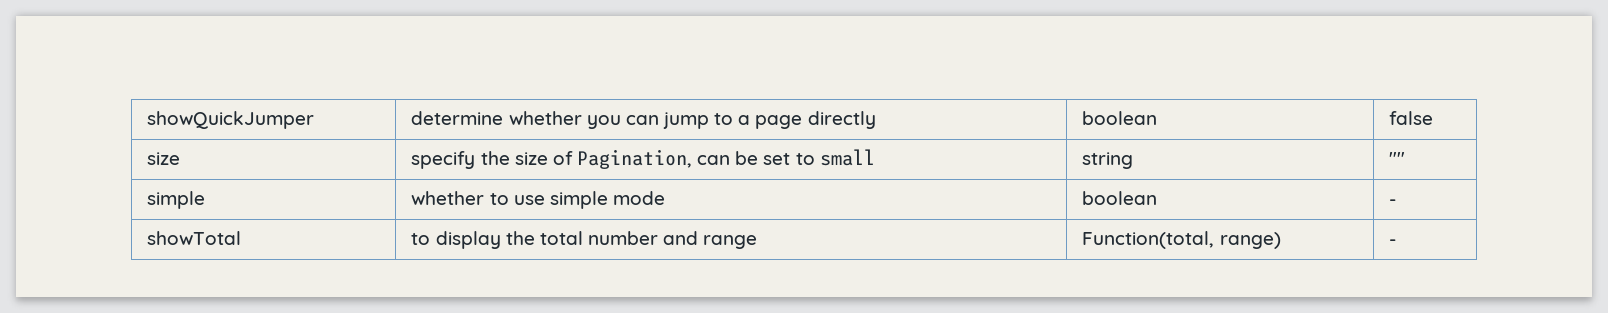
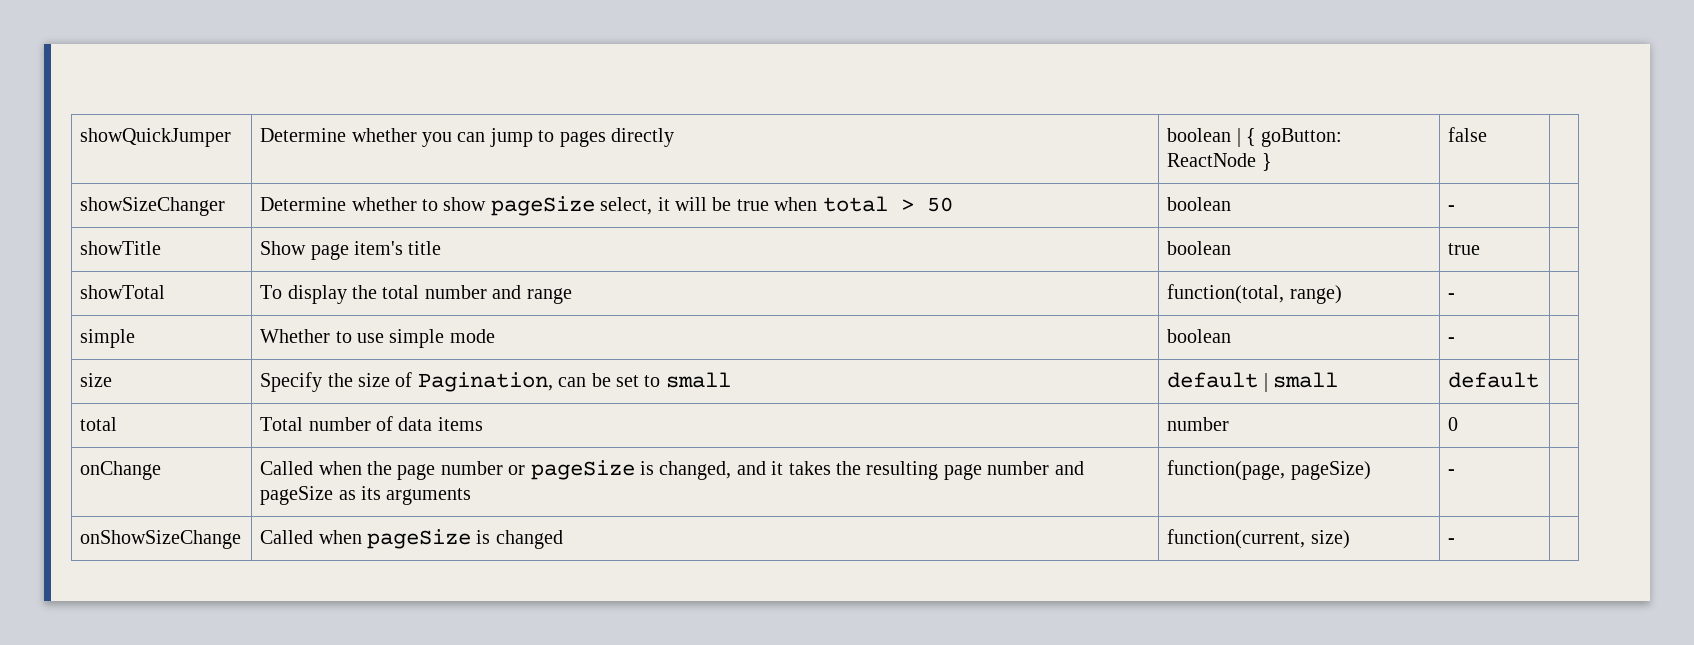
[411,111,504,125] determine -> [260,128,347,142] Determine
[738,115,803,129] a page -> [559,131,606,147] pages
[1389,111,1434,125] | false -> [1236,128,1343,147] [1167,153,1272,171] [1448,127,1488,142] [80,197,226,216] [260,196,953,216] [1167,197,1232,211] [1448,205,1456,211] [80,241,162,255] [260,241,442,260] [1167,241,1232,255] [1448,243,1481,255] [80,285,166,299] [260,285,572,304] [1167,284,1342,304] [1448,293,1456,299] [80,329,136,348] [260,329,495,348] [1167,329,1232,343] [1448,337,1456,343] | { goButton: ReactNode } | false | // showSizeChanger | Determine whether to show pageSize select, it will be true when total > 50 | boolean | - | // showTitle | Show page item's title | boolean | true | // showTotal | To display the total number and range | function(total, range) | - | // simple | Whether to use simple mode | boolean | - |
[411,151,476,169] specify -> [260,372,323,392] Specify
[1082,152,1134,169] [1389,152,1406,165] [147,191,206,209] [411,191,666,209] [1082,191,1158,205] [1389,199,1397,205] [147,231,242,245] [411,231,758,249] [1082,231,1281,249] [1389,239,1397,245] string | "" // simple | whether to use simple mode | boolean | - // showTotal | to display the total number and range | Function(total, range) | - -> [1167,372,1339,392] [1448,372,1540,388] [80,417,118,431] [260,416,483,431] [1167,417,1230,431] [1448,417,1459,431] [80,461,162,480] [260,460,1084,480] [260,486,472,505] [1167,460,1371,480] [1448,469,1456,475] [80,530,242,549] [260,529,563,549] [1167,529,1350,549] [1448,538,1456,544] default | small | default | // total | Total number of data items | number | 0 | // onChange | Called when the page number or pageSize is changed, and it takes the resulting page number and pageSize as its arguments | function(page, pageSize) | - | // onShowSizeChange | Called when pageSize is changed | function(current, size) | - |

